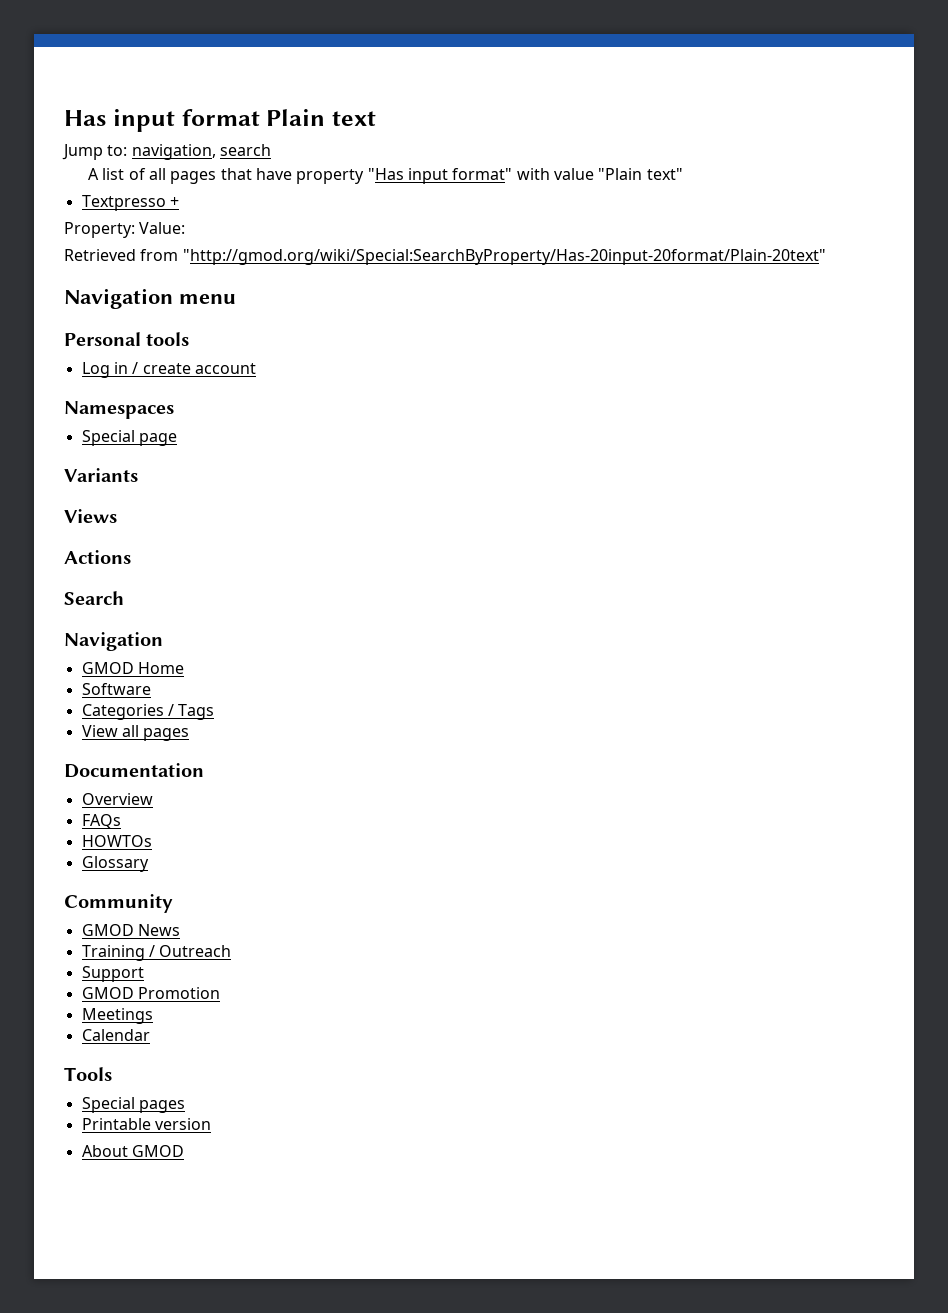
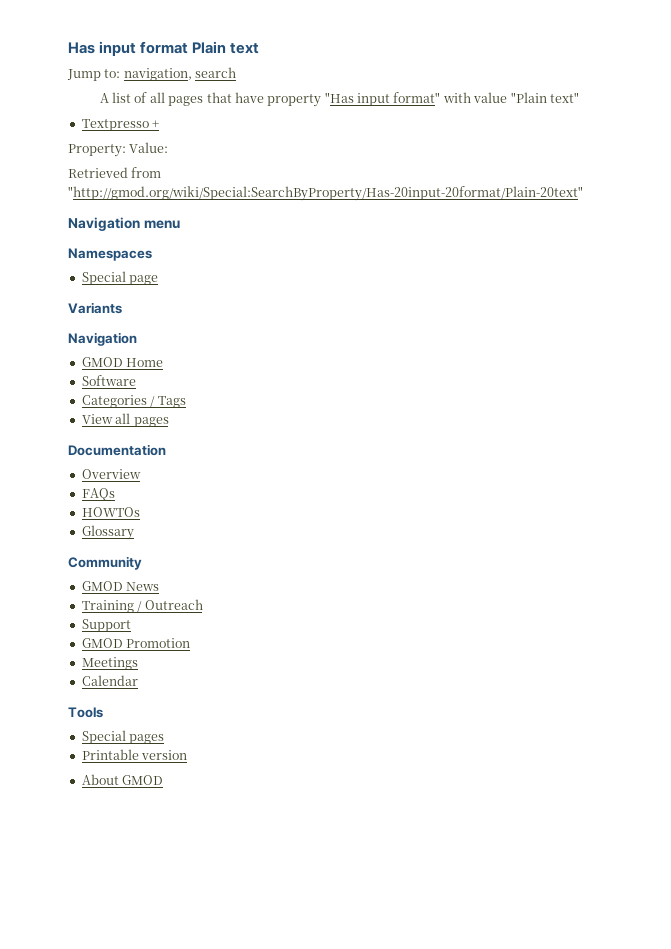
[64,332,190,346] [81,362,256,378] // Personal tools // Log in / create account -> (180, 224) none
[64,509,117,523] [64,550,131,564] [64,591,124,605] // Views // Actions // Search -> (122, 308) none

